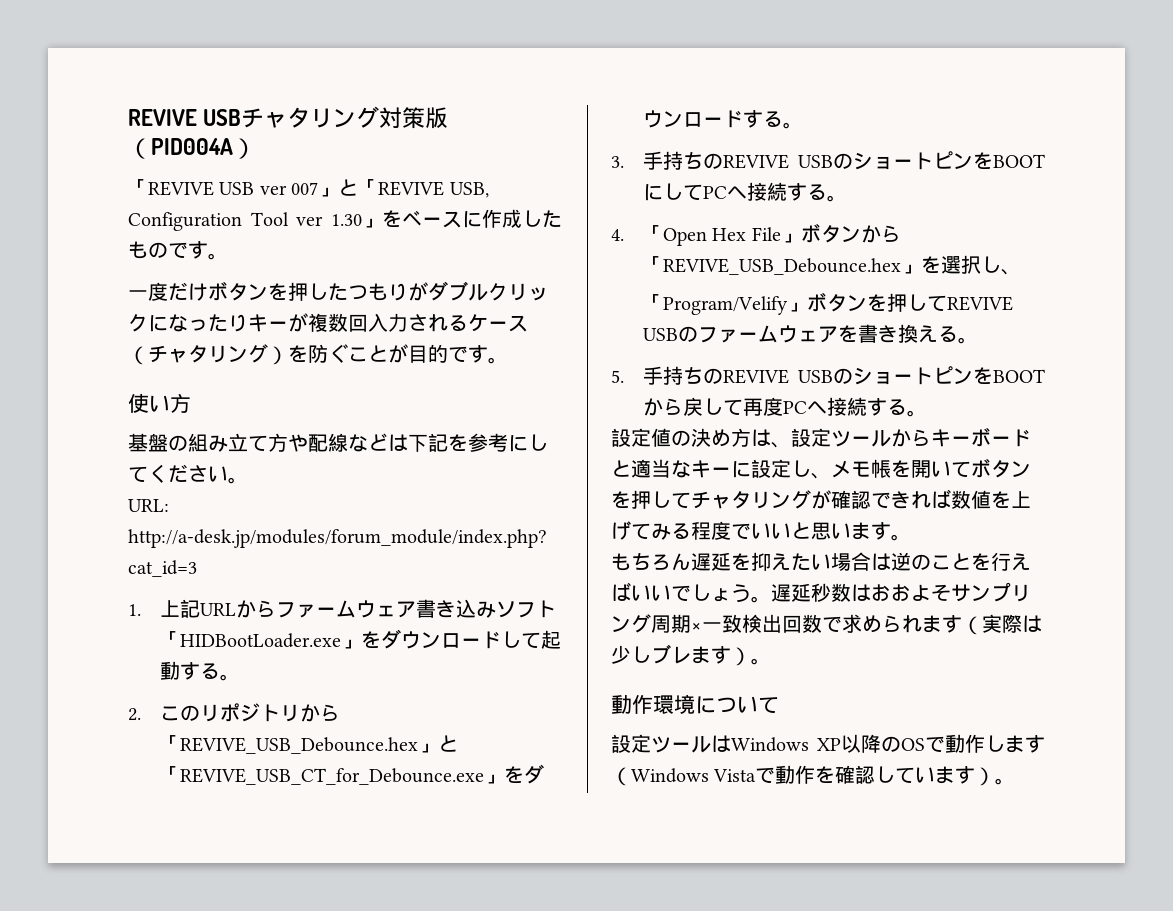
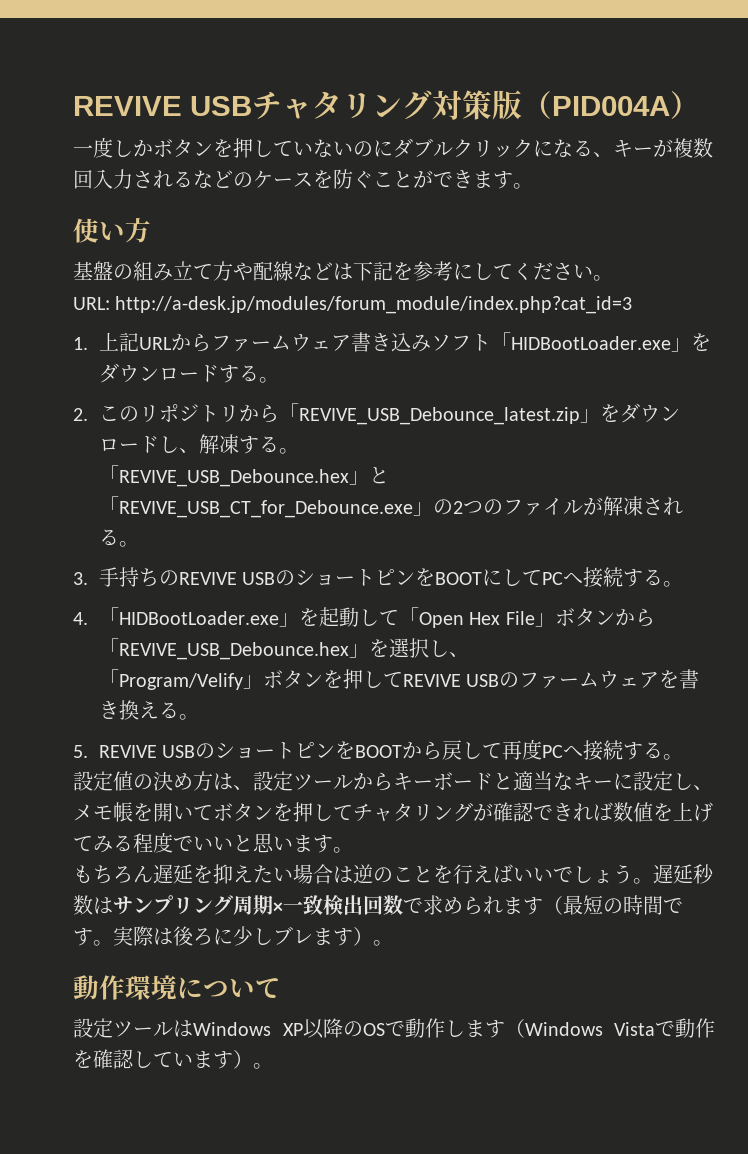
[128,179,489,198] [128,209,562,231] [128,241,228,260] // 「REVIVE USB ver 007」と「REVIVE USB, Configuration Tool ver 1.30」をベースに作成したものです。 -> (700, 105) none
[168,281,428,301] だけボタンを押したつもりが -> [113,138,393,158] しかボタンを押していないのに
[188,314,248,332] ったり -> [573,140,613,157] る、
[468,314,528,332] [128,344,288,365] ケース（チャタリング） -> [193,170,313,188] などのケース
[408,344,468,363] 目的で -> [433,170,493,188] できま
[500,630,561,649] [159,661,180,680] して起動 -> (219, 373) none
[179,735,458,754] [159,764,544,785] [642,110,803,129] REVIVE_USB_Debounce.hex」と「REVIVE_USB_CT_for_Debounce.exe」をダウンロードする。 -> [298,403,680,425] [98,434,299,454] [98,465,389,487] [98,496,683,518] [98,529,139,547] REVIVE_USB_Debounce_latest.zip」をダウンロードし、解凍する。 // 「REVIVE_USB_Debounce.hex」と「REVIVE_USB_CT_for_Debounce.exe」の2つのファイルが解凍される。
(663, 233) none -> [118,607,419,627] HIDBootLoader.exe」を起動して「
[642,366,723,385] 手持ちの -> (88, 751) none
[871,584,951,602] おおよそ -> (113, 905) none
[982,614,1042,633] 実際は -> [563,895,683,915] [73,926,233,946] 最短の時間です。実際は後ろに

